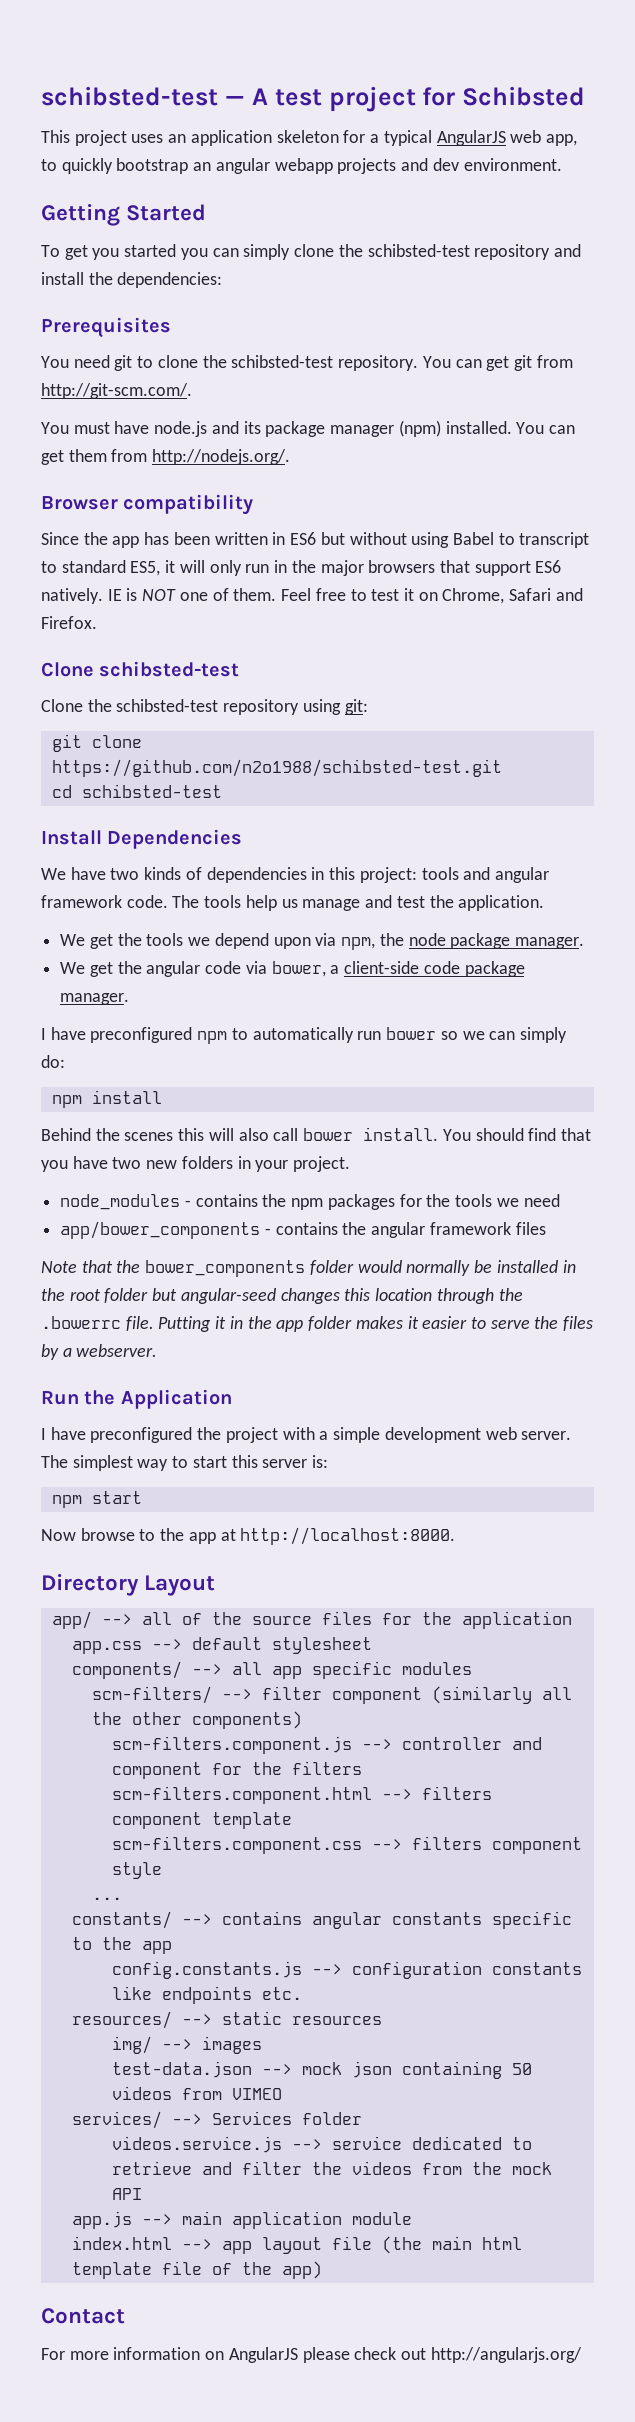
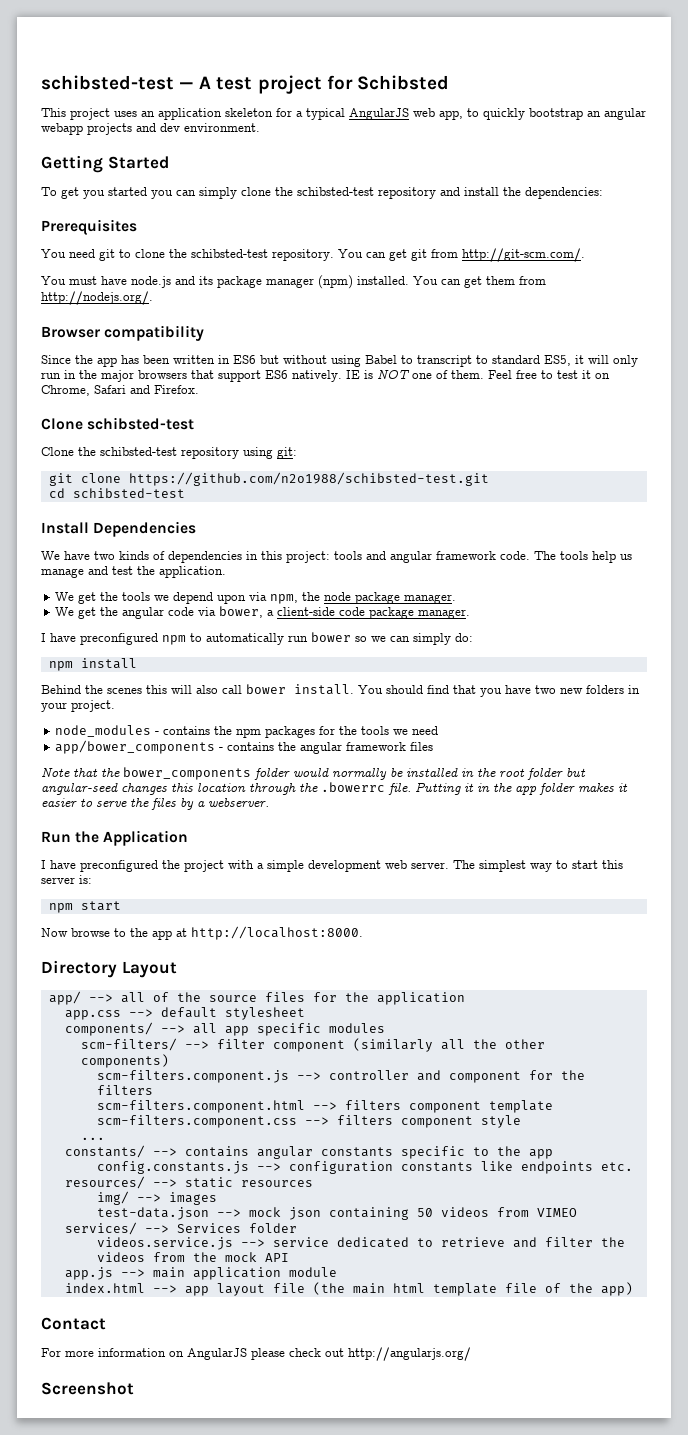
(582, 2355) none -> [41,1382,134,1395] // Screenshot

